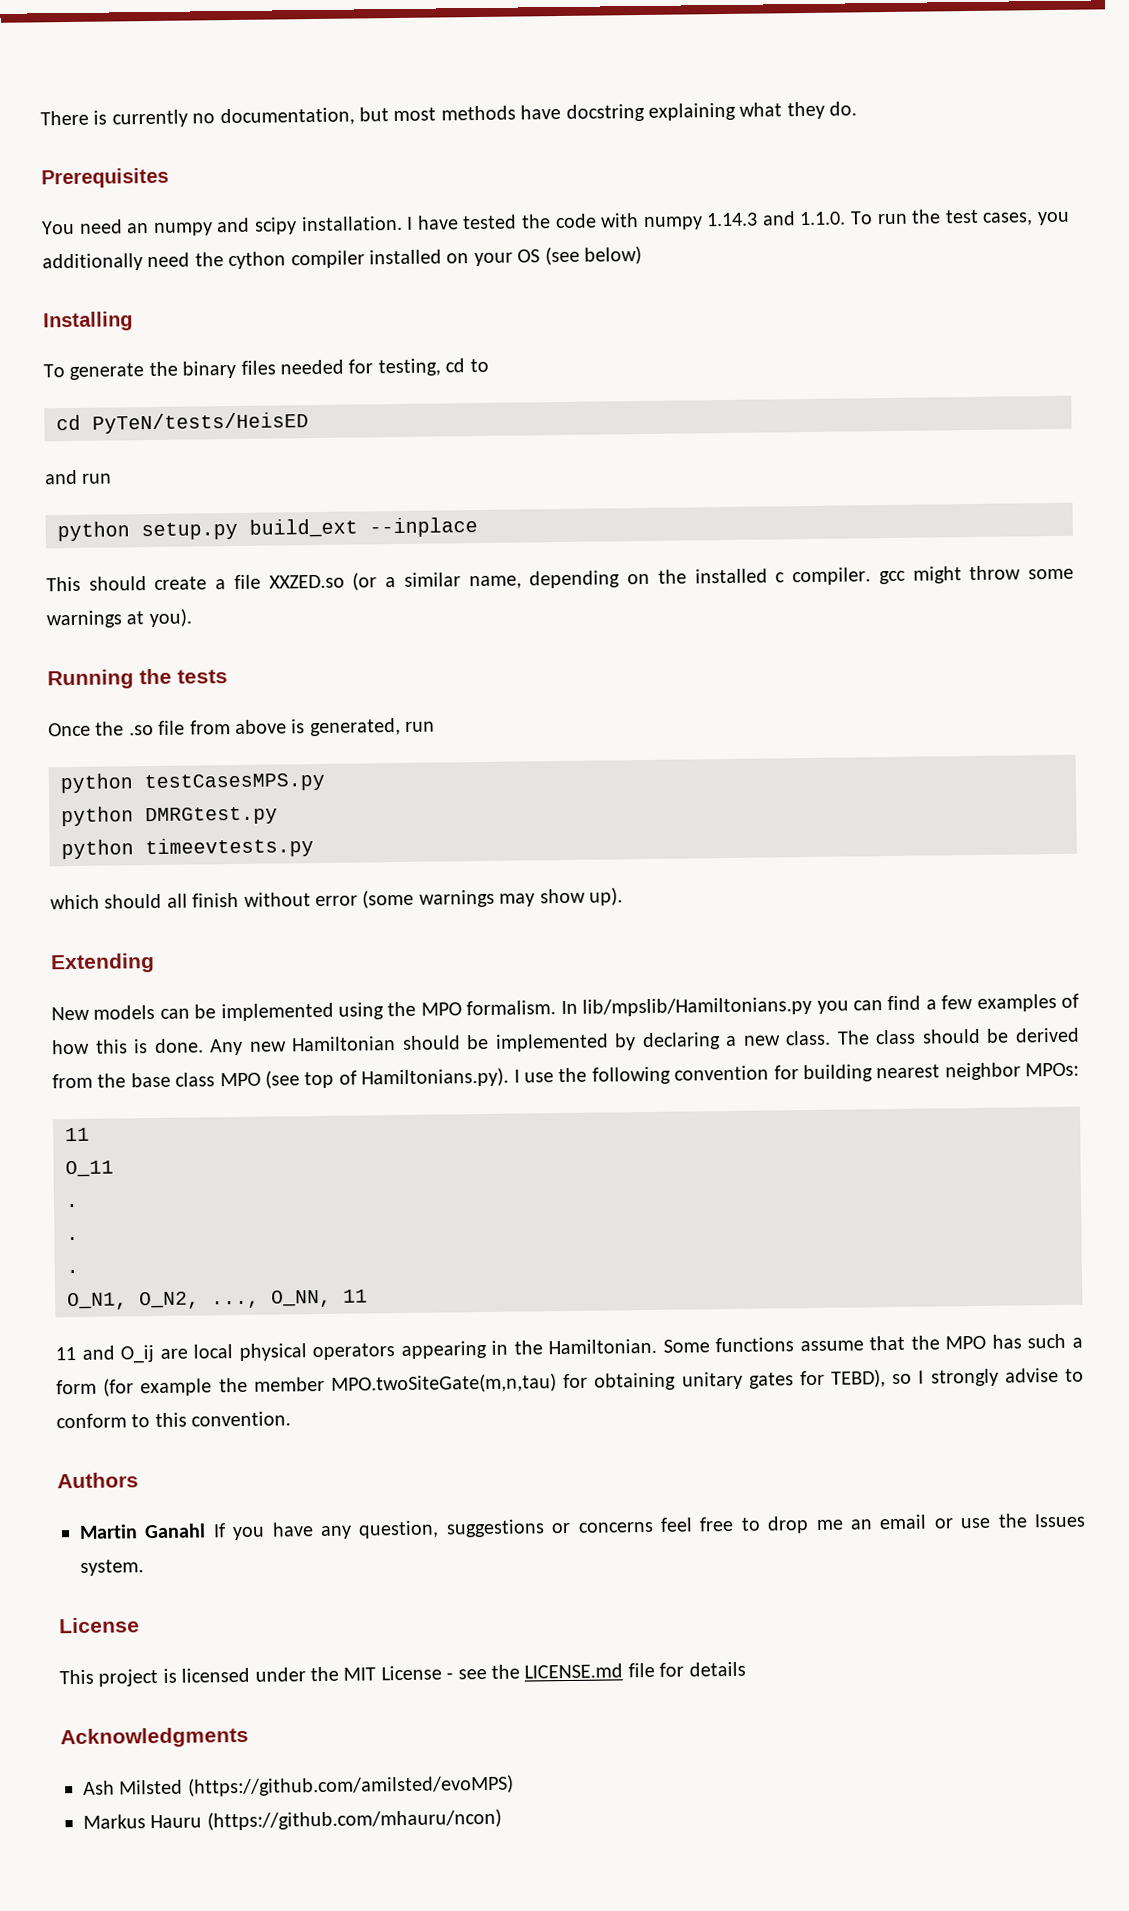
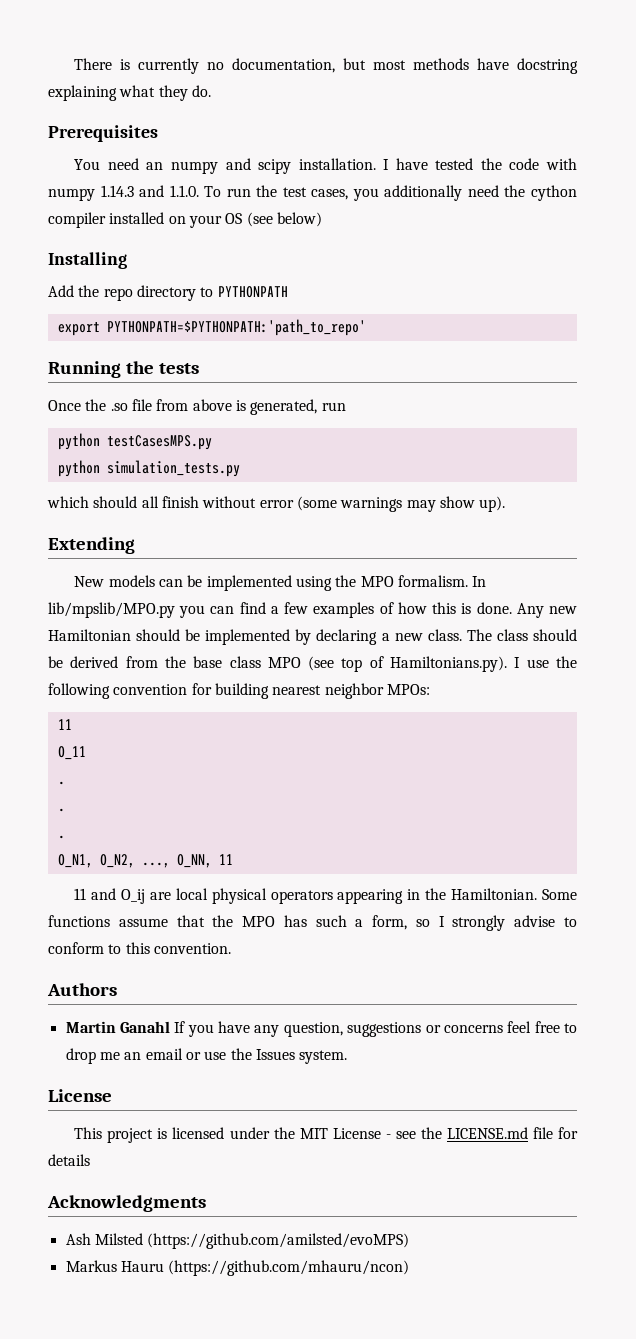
[43,358,489,380] [56,412,309,434] [45,469,113,485] [57,517,478,542] [46,565,1074,592] [46,608,192,629] To generate the binary files needed for testing, cd to // cd PyTeN/tests/HeisED // and run // python setup.py build_ext --inplace // This should create a file XXZED.so (or a similar name, depending on the installed c compiler. gcc might throw some warnings at you). -> [48,285,288,301] [57,319,366,336] Add the repo directory to PYTHONPATH // export PYTHONPATH=$PYTHONPATH:'path_to_repo'
[145,806,278,826] [61,837,314,860] DMRGtest.py // python timeevtests.py -> [106,460,240,477] simulation_tests.py
[582,996,813,1017] lib/mpslib/Hamiltonians.py -> [48,602,175,618] lib/mpslib/MPO.py
[56,1369,887,1397] form (for example the member MPO.twoSiteGate(m,n,tau) for obtaining unitary gates for TEBD), -> [372,915,408,930] form,

